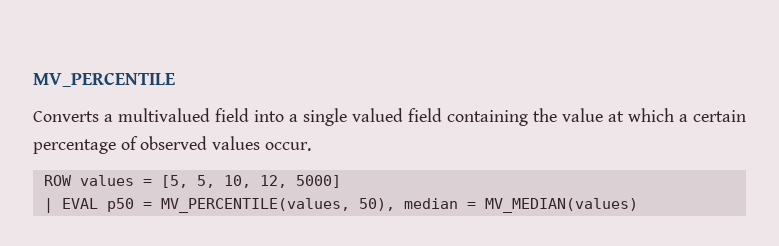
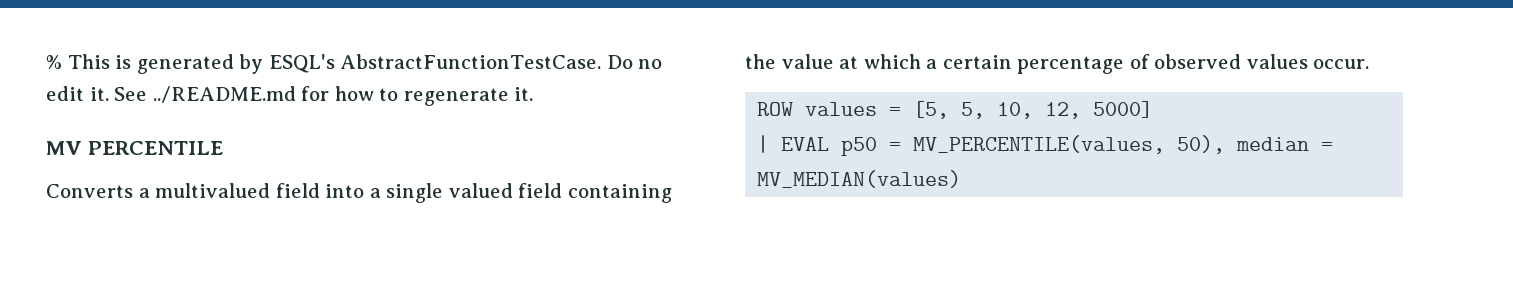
[33,72,175,87] MV_PERCENTILE -> [46,54,663,74] [46,86,534,106] [46,141,223,155] % This is generated by ESQL's AbstractFunctionTestCase. Do no edit it. See ../README.md for how to regenerate it. // MV PERCENTILE

